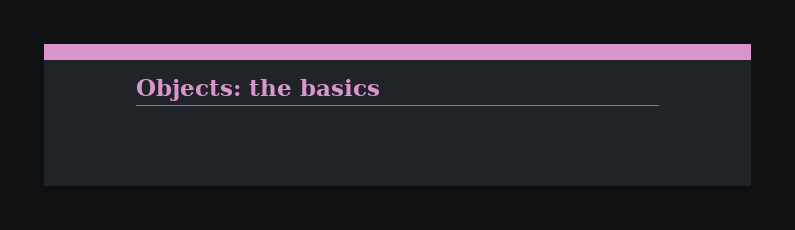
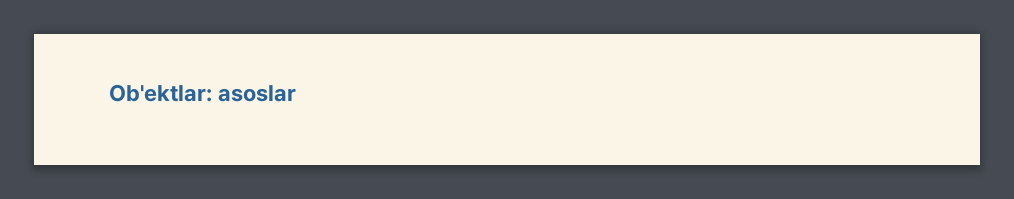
[136,79,380,101] Objects: the basics -> [109,84,297,102] Ob'ektlar: asoslar

